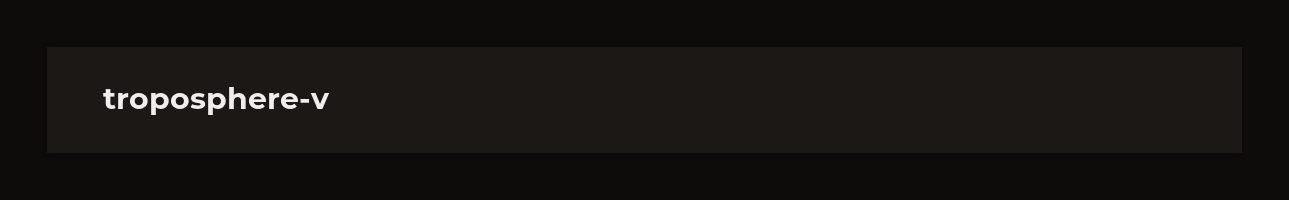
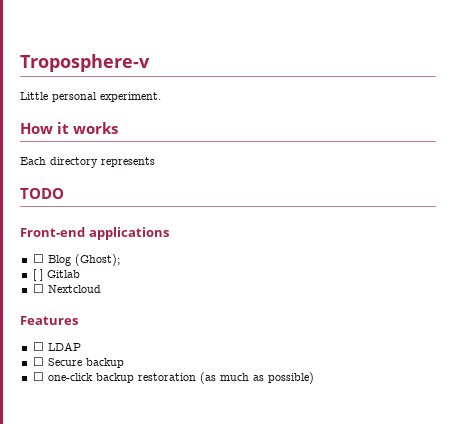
[103,87,330,115] troposphere-v -> [20,54,150,72] [20,92,161,102] [20,122,119,134] [20,157,155,168] [20,188,64,199] [20,227,169,240] [32,254,120,266] [32,269,80,281] [32,284,101,293] [20,316,78,325] [32,342,81,351] [32,357,124,368] [32,372,314,384] Troposphere-v // Little personal experiment. // How it works // Each directory represents // TODO // Front-end applications // ☐ Blog (Ghost); // [ ] Gitlab // ☐ Nextcloud // Features // ☐ LDAP // ☐ Secure backup // ☐ one-click backup restoration (as much as possible)

